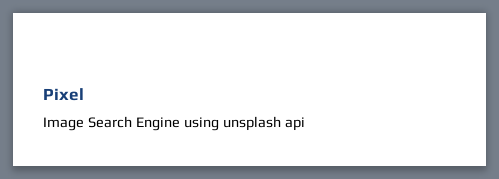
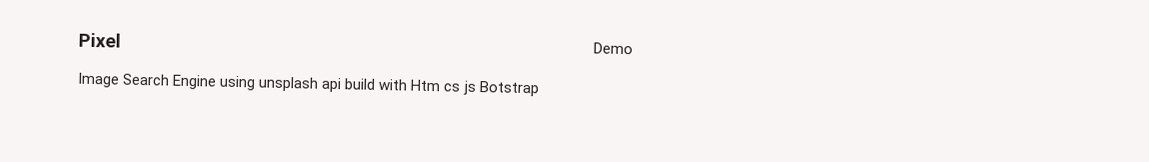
(305, 124) none -> [344,78,539,97] [593,42,633,55] build with Htm cs js Botstrap Demo

